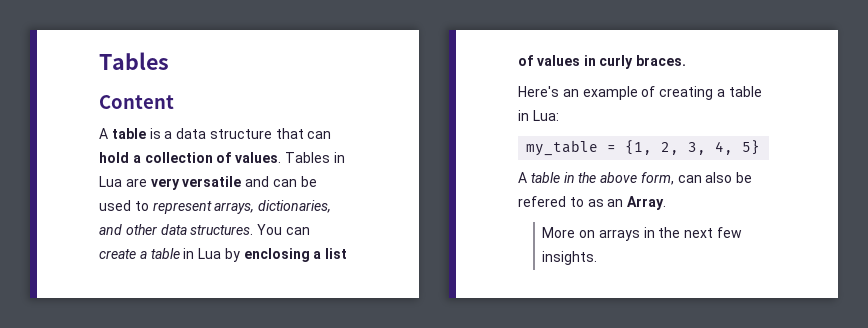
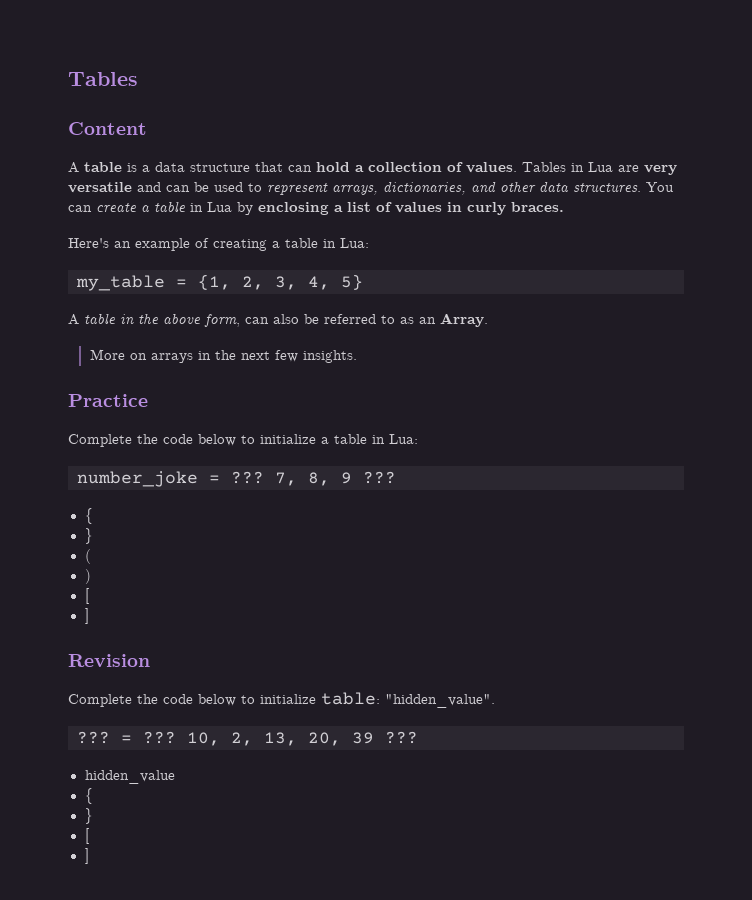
[518,196,566,207] refered -> [324,314,376,324] referred
(598, 258) none -> [68,394,148,407] [68,434,418,447] [77,471,396,487] [84,508,93,524] [84,528,93,544] [84,549,91,564] [84,569,91,584] [84,588,89,604] [84,608,89,624] [68,654,150,667] [68,692,495,708] [77,731,418,746] [84,770,175,784] [84,788,93,804] [84,808,93,824] [84,828,89,844] [84,848,89,864] // Practice // Complete the code below to initialize a table in Lua: // number_joke = ??? 7, 8, 9 ??? // { // } // ( // ) // [ // ] // Revision // Complete the code below to initialize table: "hidden_value". // ??? = ??? 10, 2, 13, 20, 39 ??? // hidden_value // { // } // [ // ]

